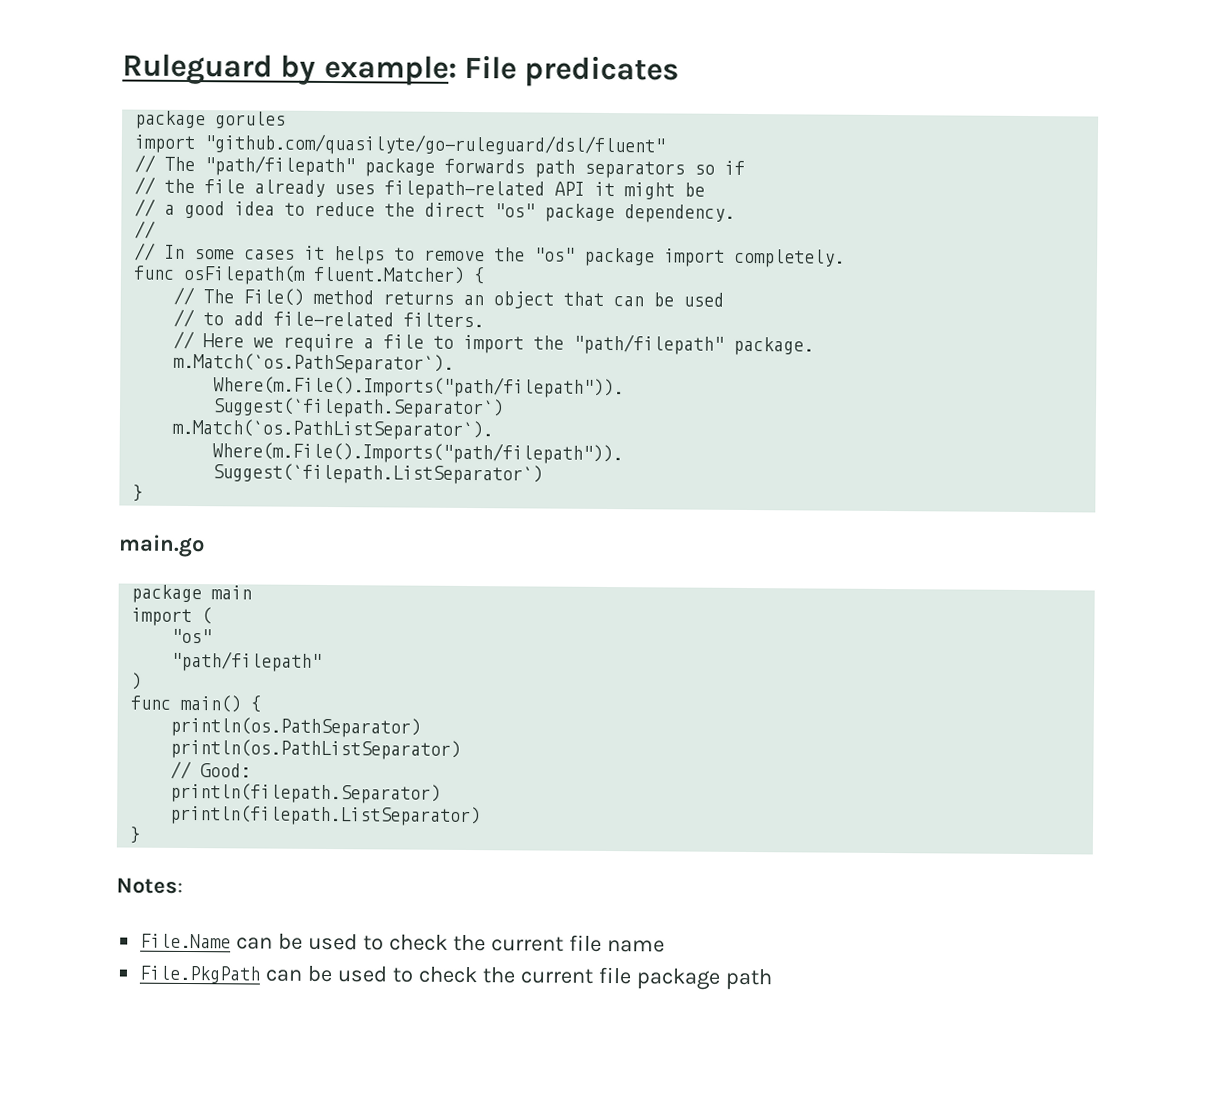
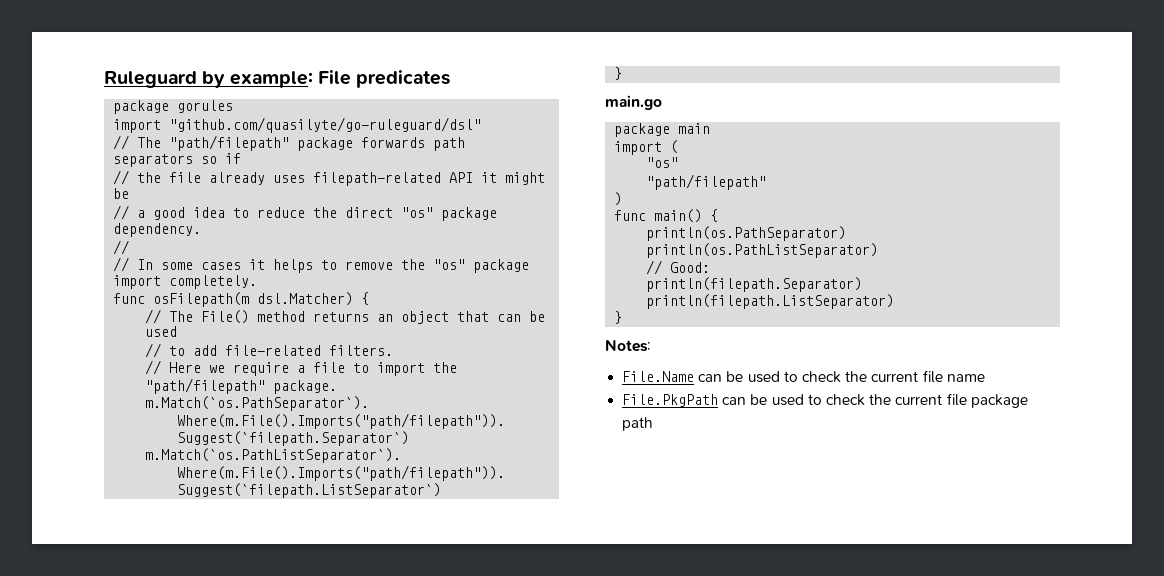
[204,133,666,157] "github.com/quasilyte/go-ruleguard/dsl/fluent" -> [169,117,482,133] "github.com/quasilyte/go-ruleguard/dsl"
[313,265,466,284] fluent.Matcher) -> [257,292,354,306] dsl.Matcher)

